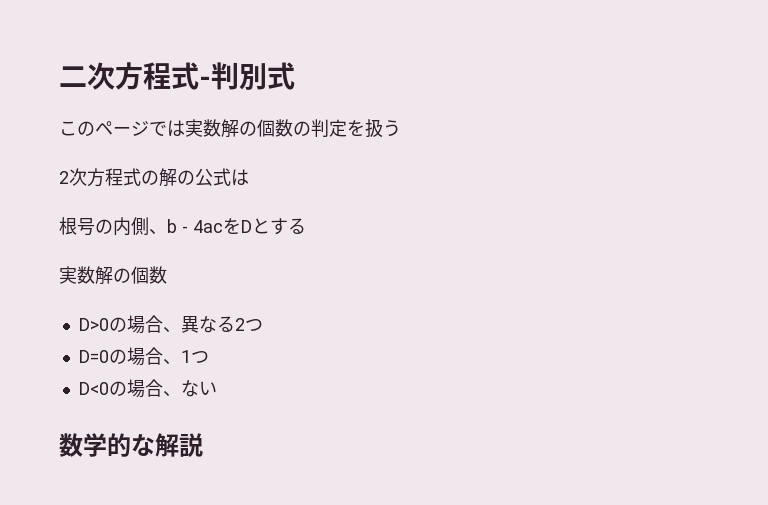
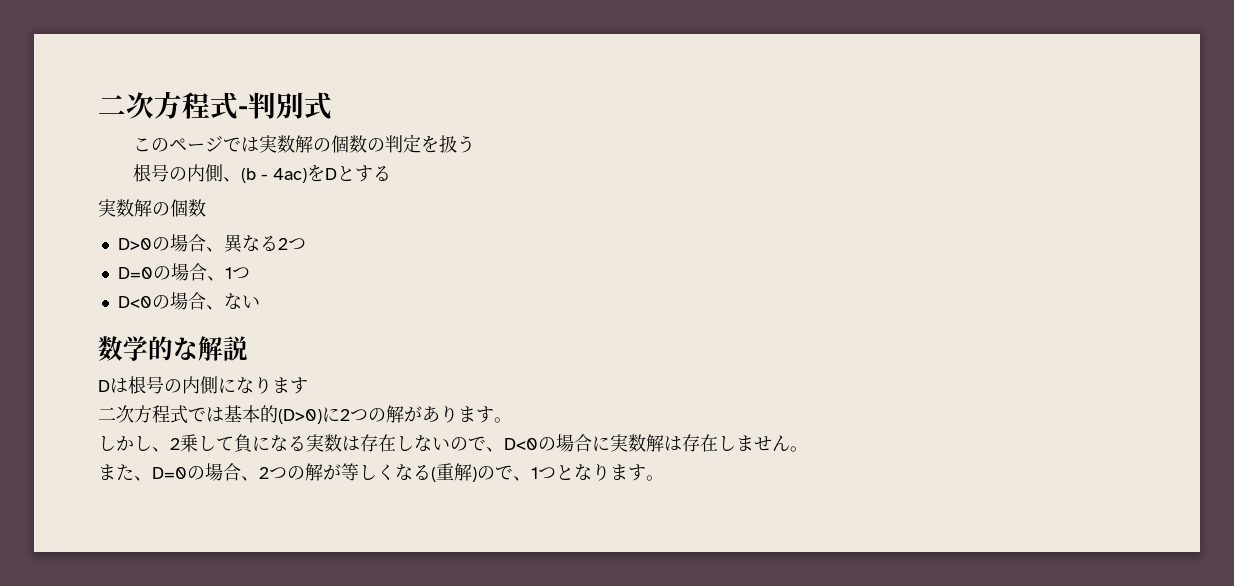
[59,168,249,187] // 2次方程式の解の公式は -> (476, 144) none
[167,219,223,233] b - 4ac -> [241,168,308,183] (b - 4ac)
(203, 445) none -> [98,376,308,394] [98,405,512,424] [98,434,808,453] [98,463,664,482] // Dは根号の内側になります // 二次方程式では基本的(D>0)に2つの解があります。 // しかし、2乗して負になる実数は存在しないので、D<0の場合に実数解は存在しません。 // また、D=0の場合、2つの解が等しくなる(重解)ので、1つとなります。

